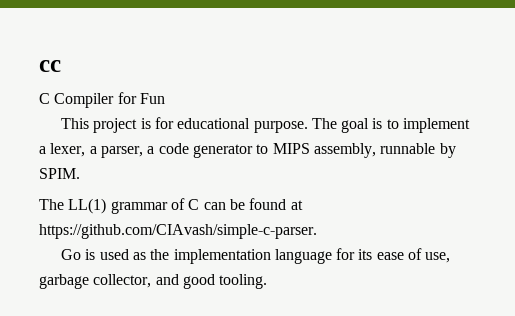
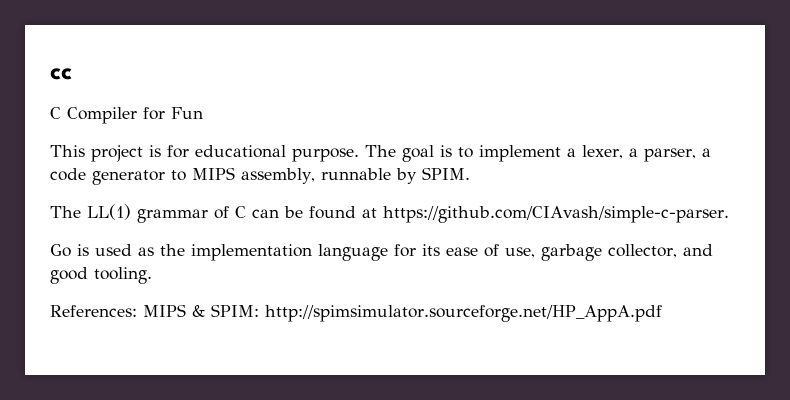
(268, 281) none -> [50,304,662,322] // References: MIPS & SPIM: http://spimsimulator.sourceforge.net/HP_AppA.pdf

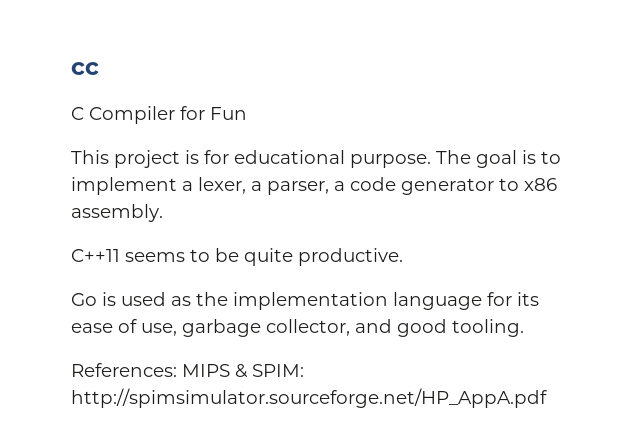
[192,167,470,184] [50,204,729,223] MIPS assembly, runnable by SPIM. // The LL(1) grammar of C can be found at https://github.com/CIAvash/simple-c-parser. -> [524,178,557,191] [71,204,163,222] [71,248,403,266] x86 assembly. // C++11 seems to be quite productive.

